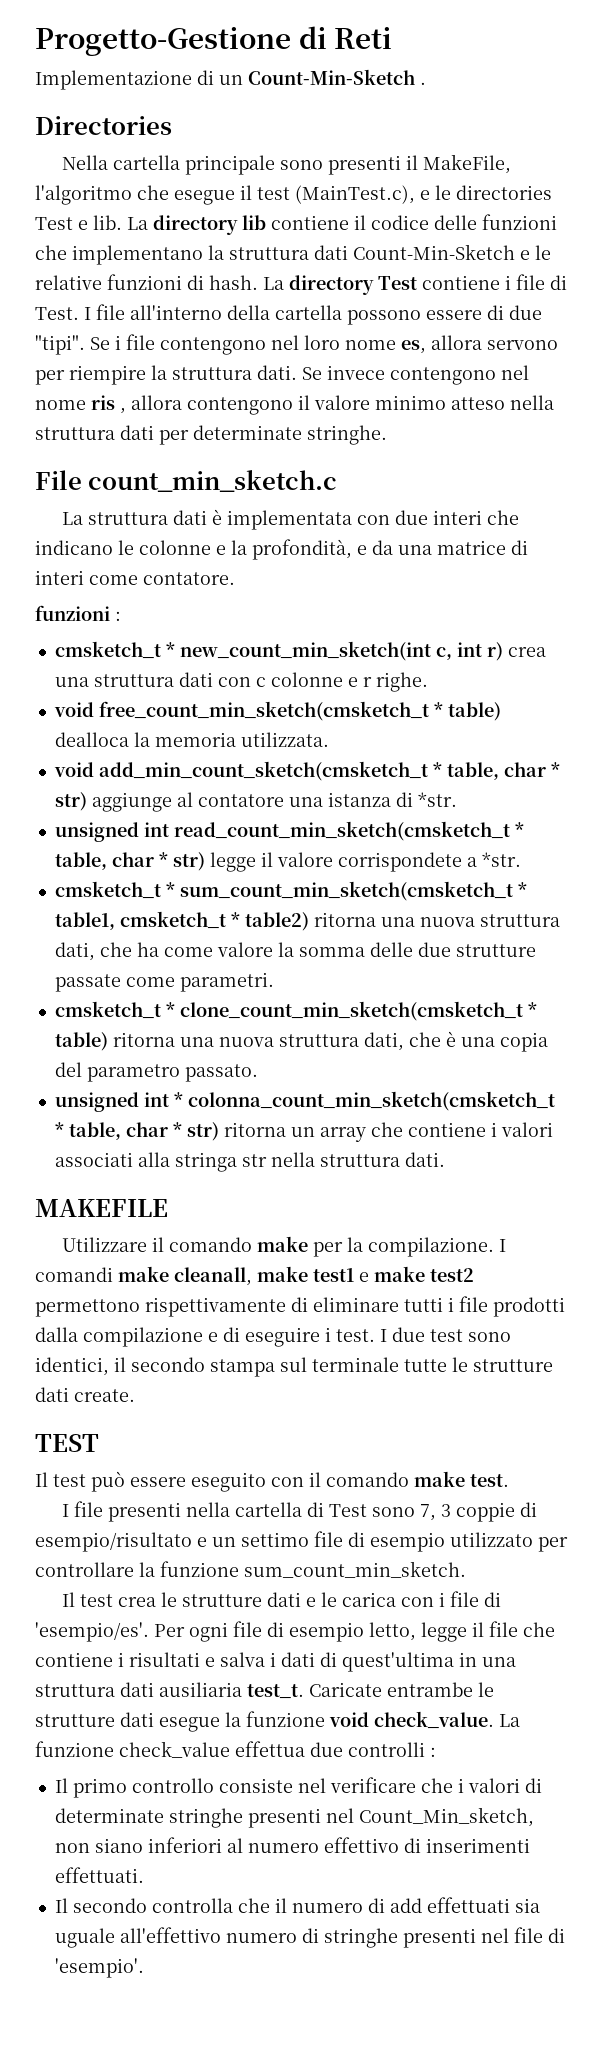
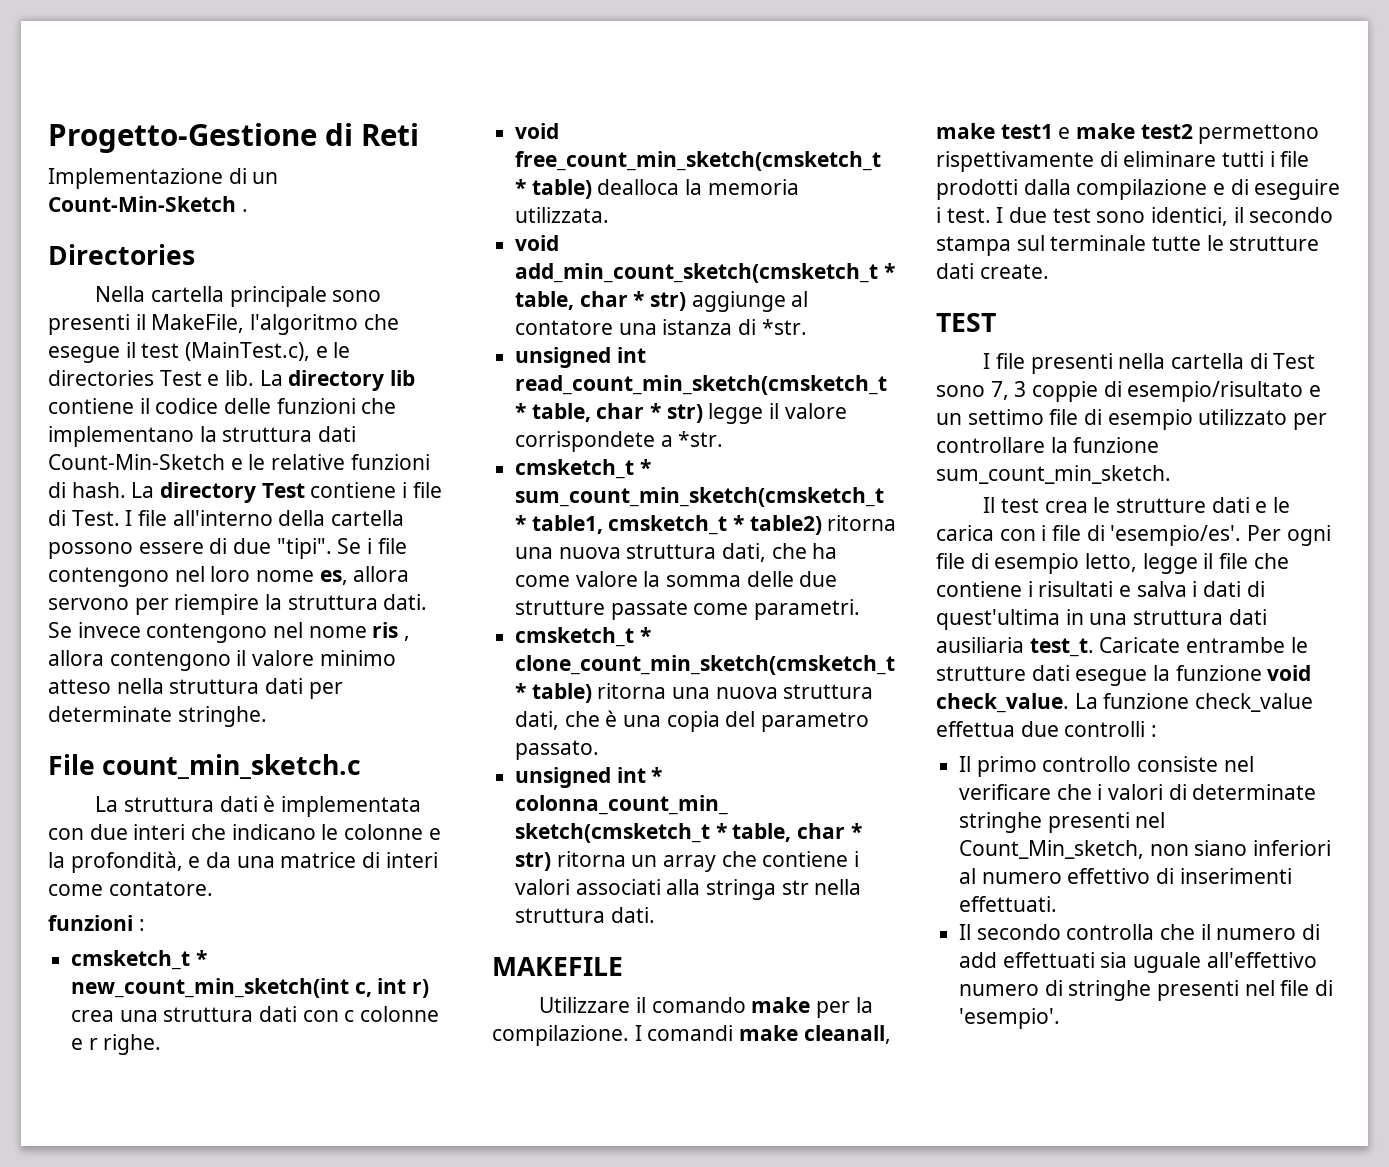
[35,1471,509,1492] // Il test può essere eseguito con il comando make test. -> (996, 322) none

